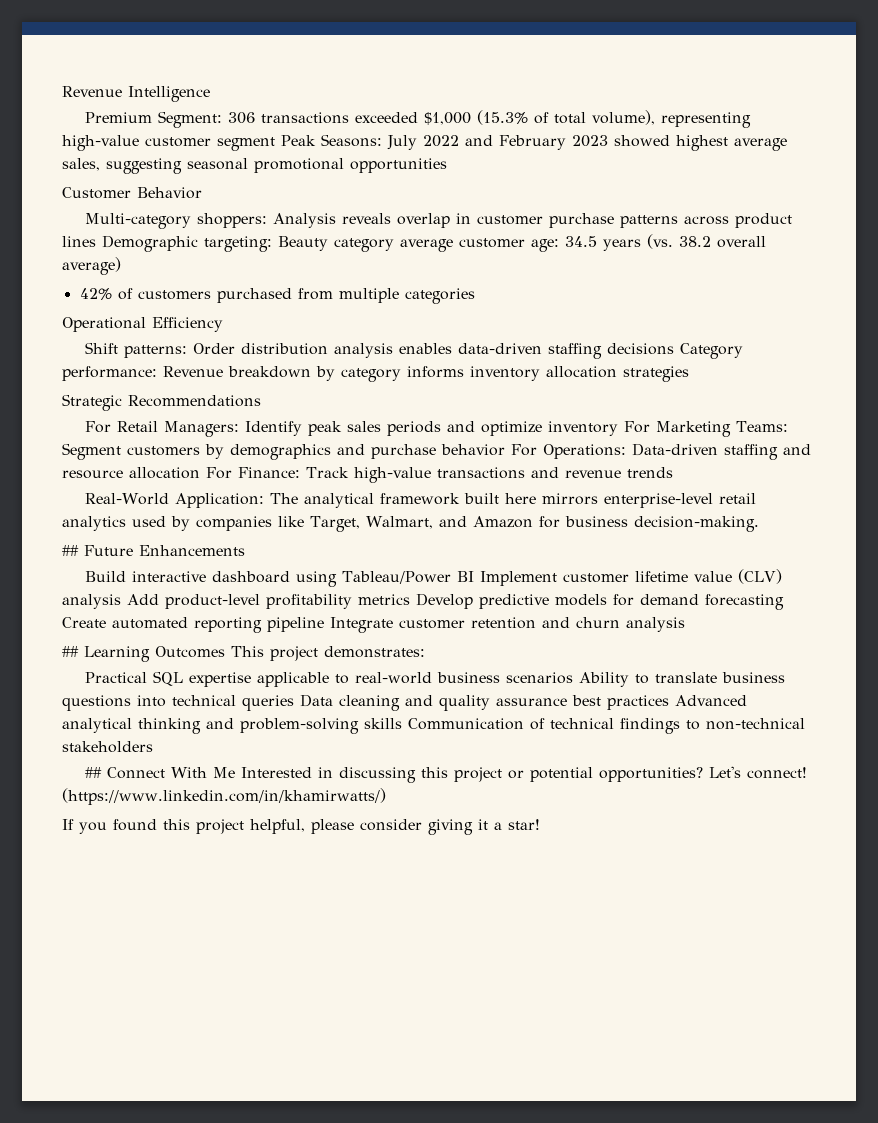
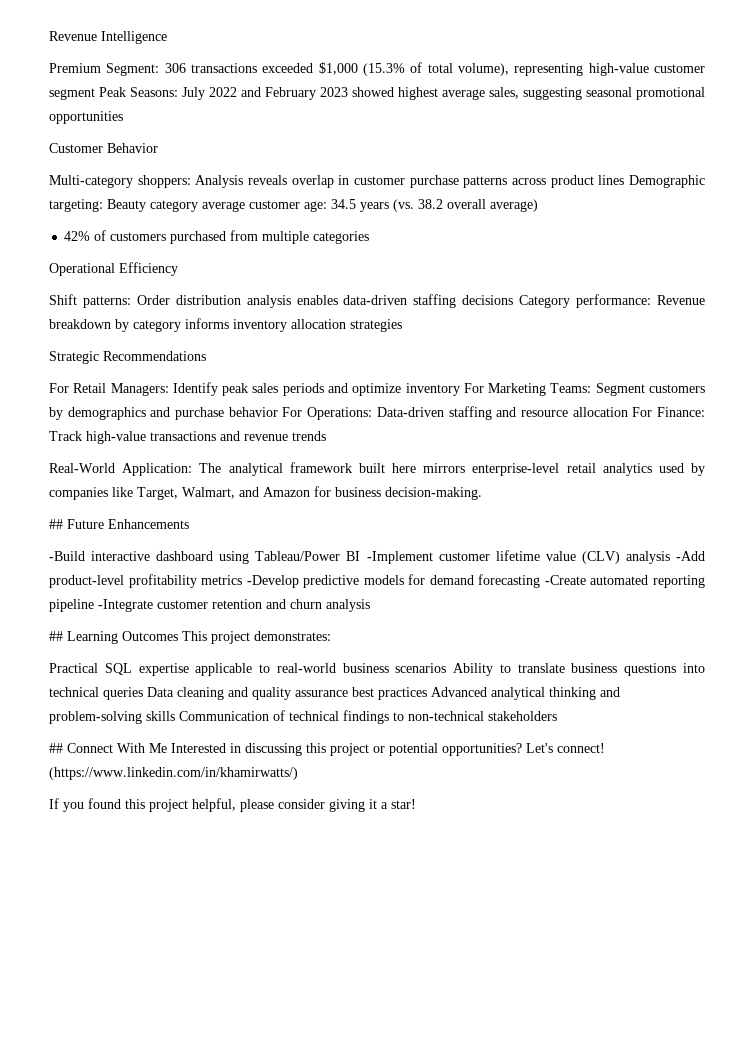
[85,571,127,582] Build -> [49,551,85,561] -Build
[480,571,558,586] Implement -> [366,551,433,564] -Implement
[127,594,159,605] Add -> [676,551,706,561] -Add
[416,593,473,609] Develop -> [246,575,299,588] -Develop
[62,617,106,628] Create -> [544,575,586,585] -Create
[330,617,393,633] Integrate -> [98,599,153,612] -Integrate

